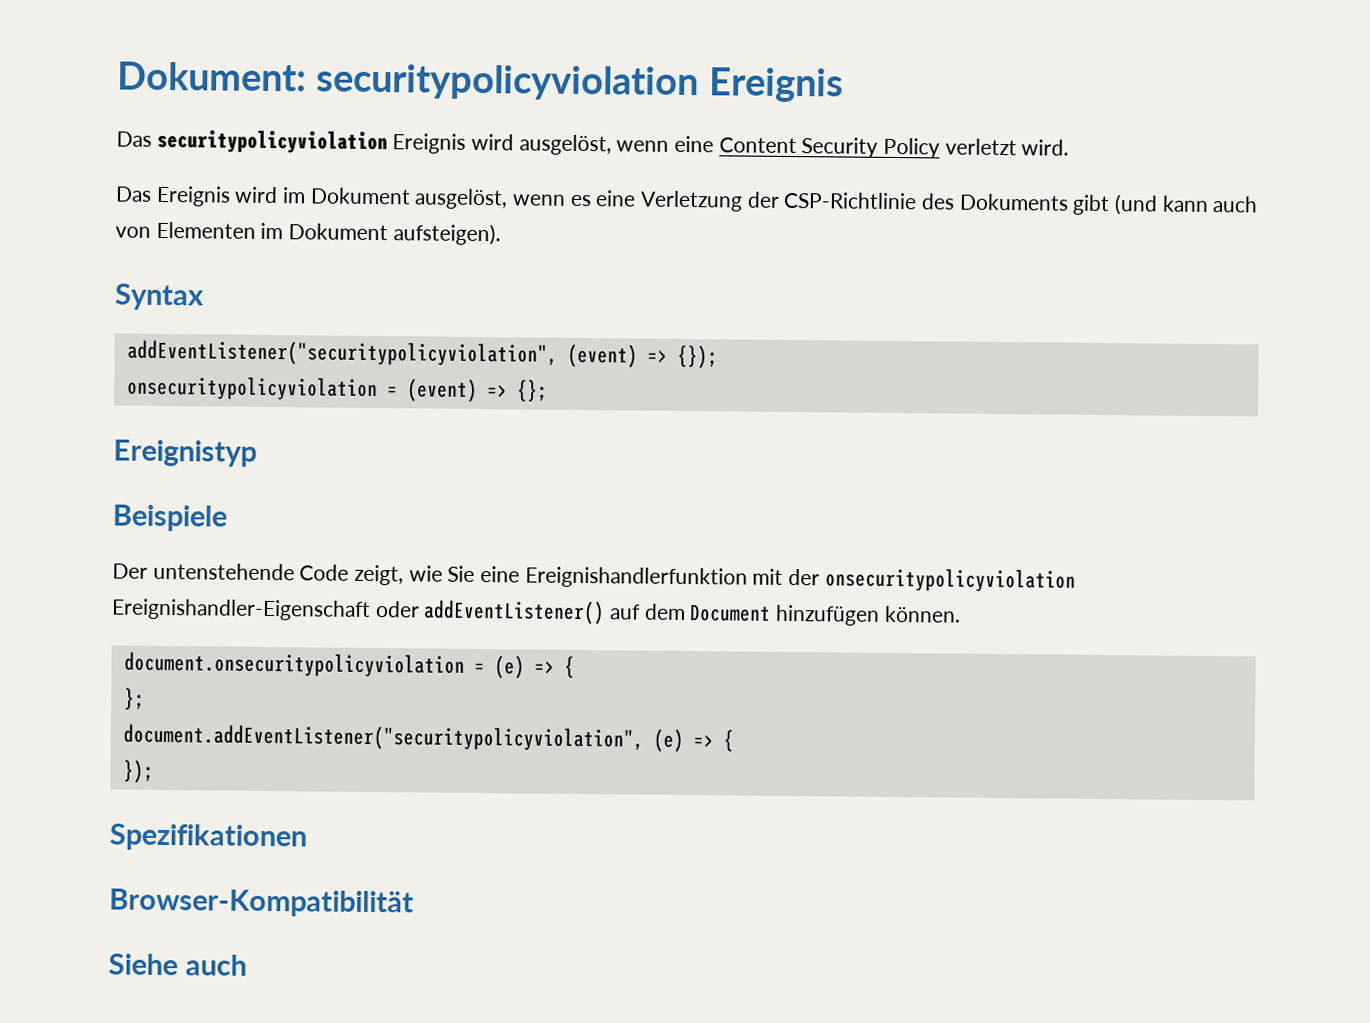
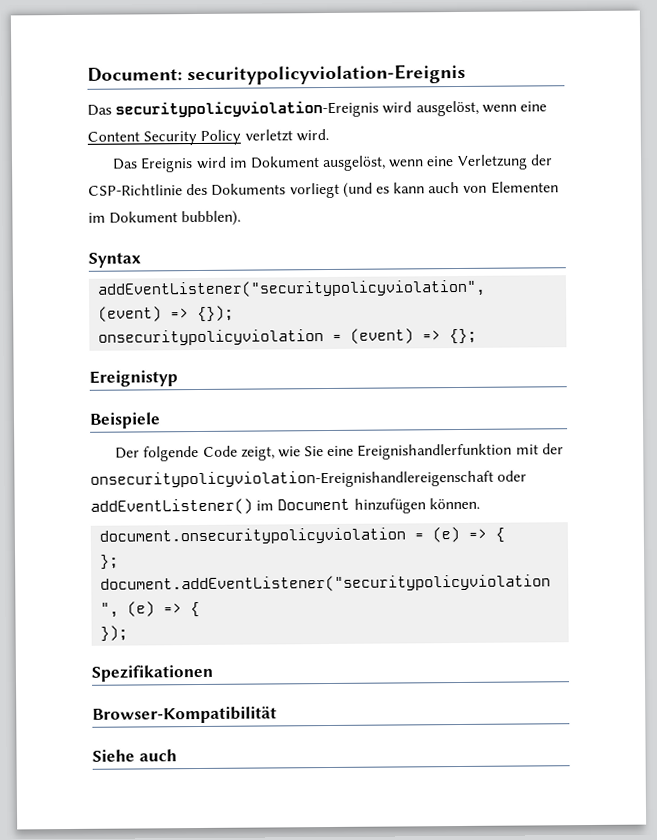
[117,61,844,103] [116,128,467,155] Dokument: securitypolicyviolation Ereignis // Das securitypolicyviolation Ereignis -> [87,63,467,86] [87,100,380,119] Document: securitypolicyviolation-Ereignis // Das securitypolicyviolation-Ereignis
[569,194,592,207] es -> (425, 163) none
[1072,194,1159,216] gibt (und -> [289,182,390,199] vorliegt (und es
[392,223,501,246] aufsteigen). -> [181,210,242,227] bubblen).
[152,562,295,581] untenstehende -> [143,445,200,462] folgende
[824,567,1076,593] [111,598,686,625] onsecuritypolicyviolation Ereignishandler-Eigenschaft oder addEventListener() auf dem -> [90,469,528,489] [90,498,275,515] onsecuritypolicyviolation-Ereignishandlereigenschaft oder addEventListener() im

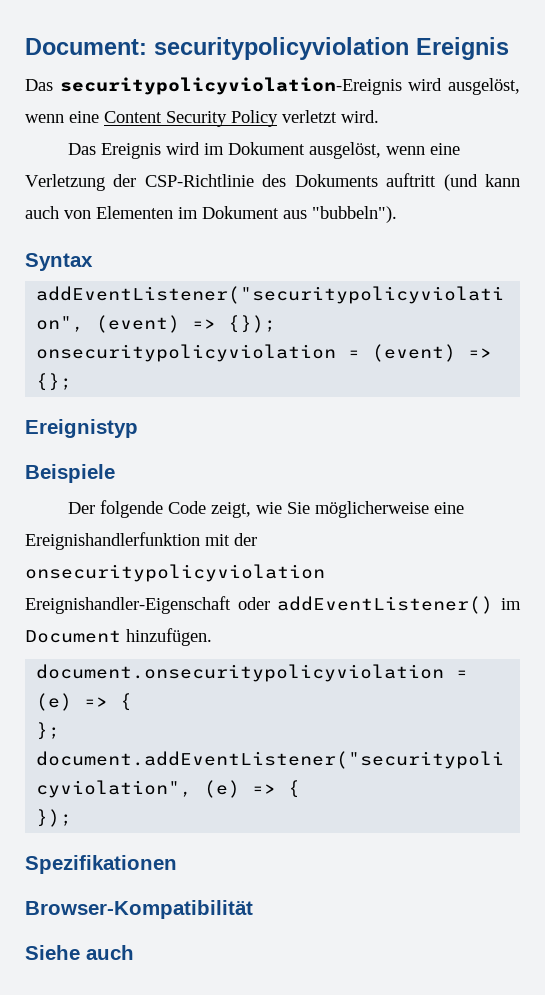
[187,63,467,86] securitypolicyviolation-Ereignis -> [154,37,509,60] securitypolicyviolation Ereignis
[289,182,390,199] vorliegt (und es -> [386,173,478,191] auftritt (und
[181,210,242,227] bubblen). -> [283,206,397,223] aus "bubbeln").
(325, 451) none -> [314,501,429,518] möglicherweise
[90,469,494,489] onsecuritypolicyviolation-Ereignishandlereigenschaft -> [25,564,325,582] [25,596,231,614] onsecuritypolicyviolation Ereignishandler-Eigenschaft
[353,497,480,514] hinzufügen können. -> [126,628,212,646] hinzufügen.

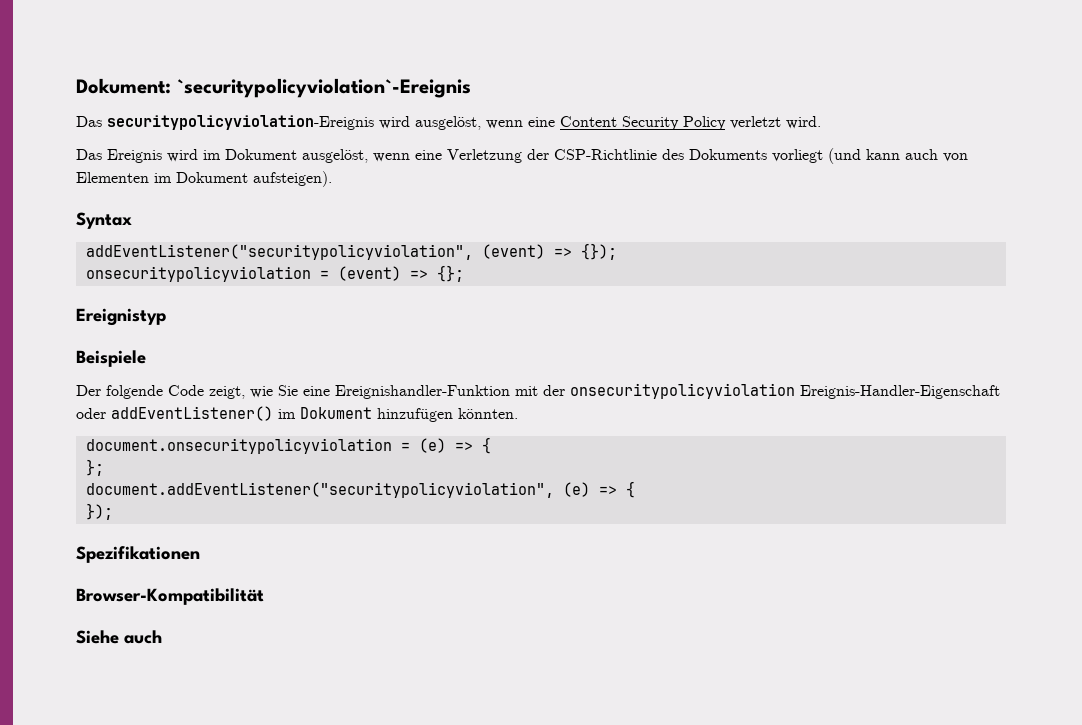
[25,37,509,60] Document: securitypolicyviolation Ereignis -> [76,78,471,98] Dokument: `securitypolicyviolation`-Ereignis
[386,173,437,187] auftritt -> [772,149,823,163] vorliegt
[283,206,397,223] aus "bubbeln"). -> [253,171,332,187] aufsteigen).
[314,501,464,518] [25,532,200,550] möglicherweise eine Ereignishandlerfunktion -> [303,385,510,399] eine Ereignishandler-Funktion
[25,596,231,614] Ereignishandler-Eigenschaft -> [800,385,1000,399] Ereignis-Handler-Eigenschaft
[25,628,212,646] Document hinzufügen. -> [300,407,518,422] Dokument hinzufügen könnten.

